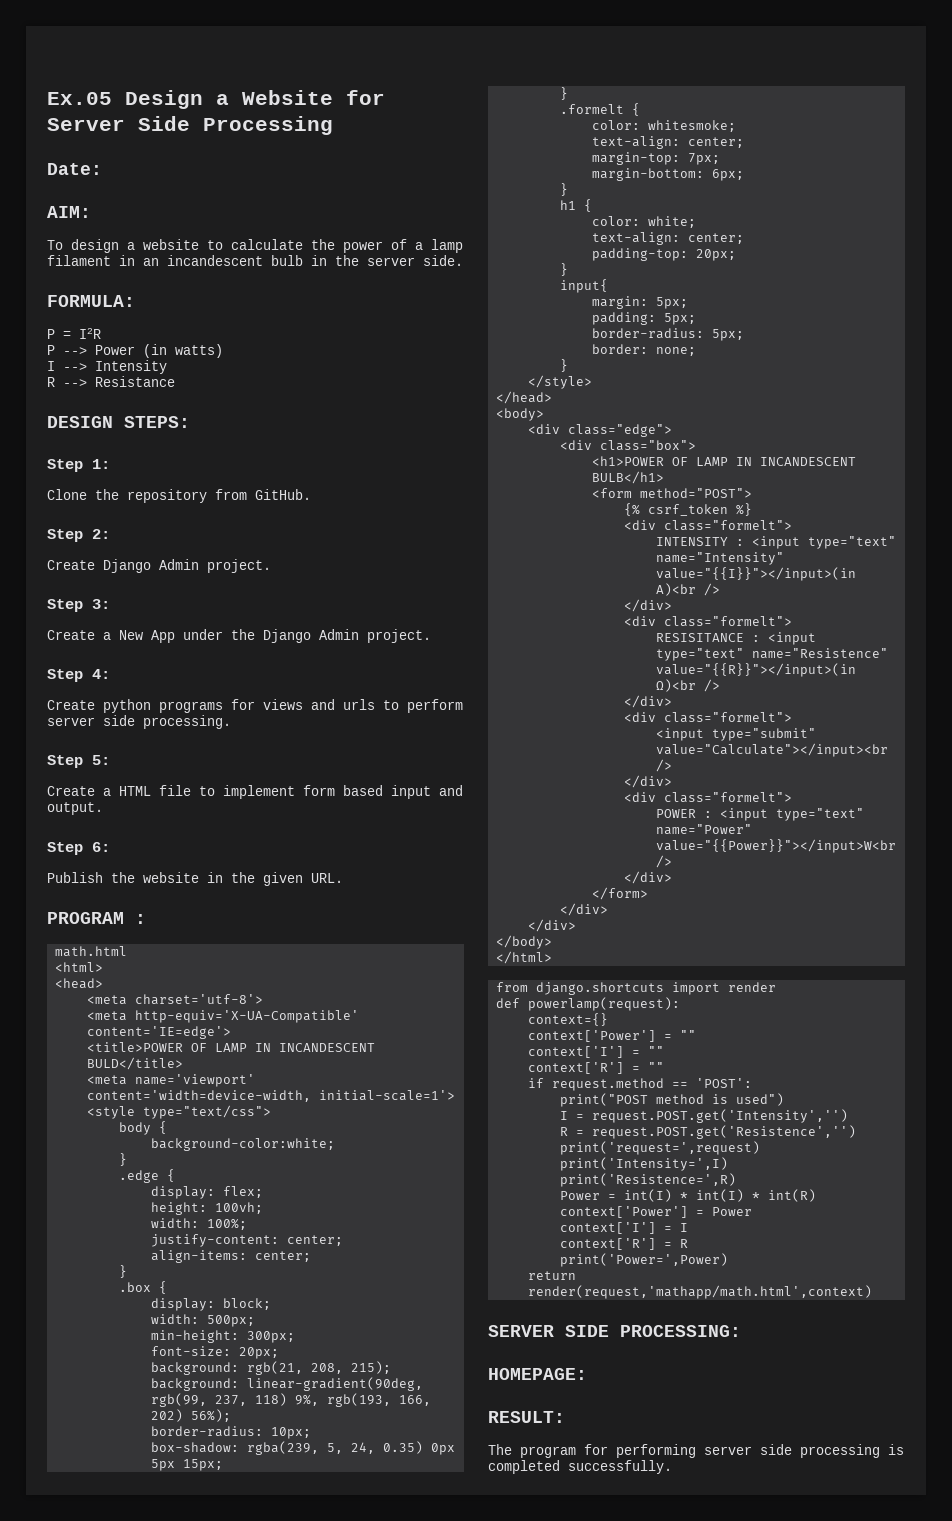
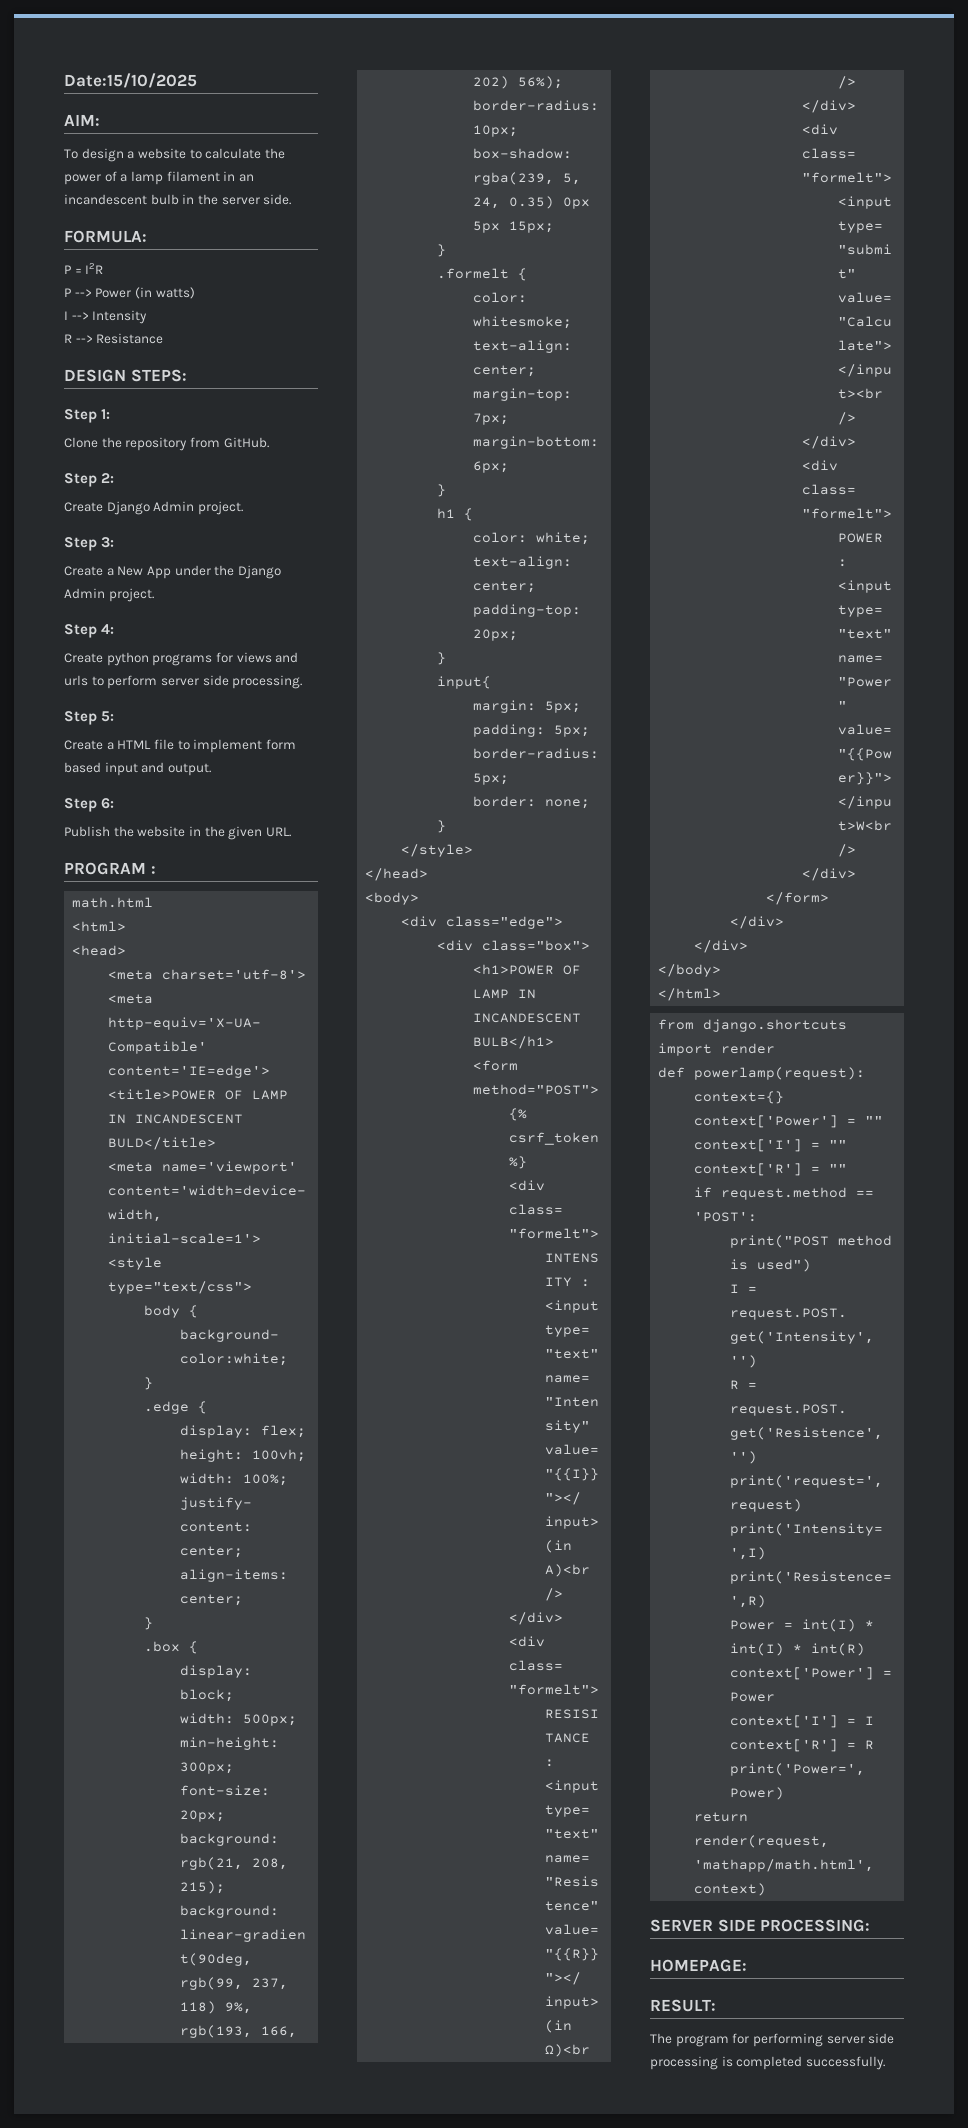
[47,90,385,109] [47,116,333,135] [47,163,102,175] Ex.05 Design a Website for Server Side Processing // Date: -> [64,73,197,88] Date:15/10/2025

